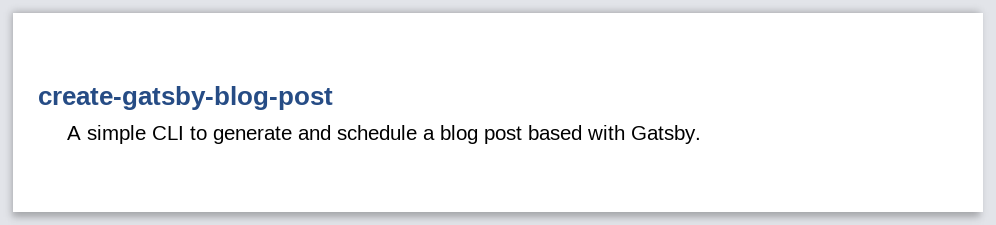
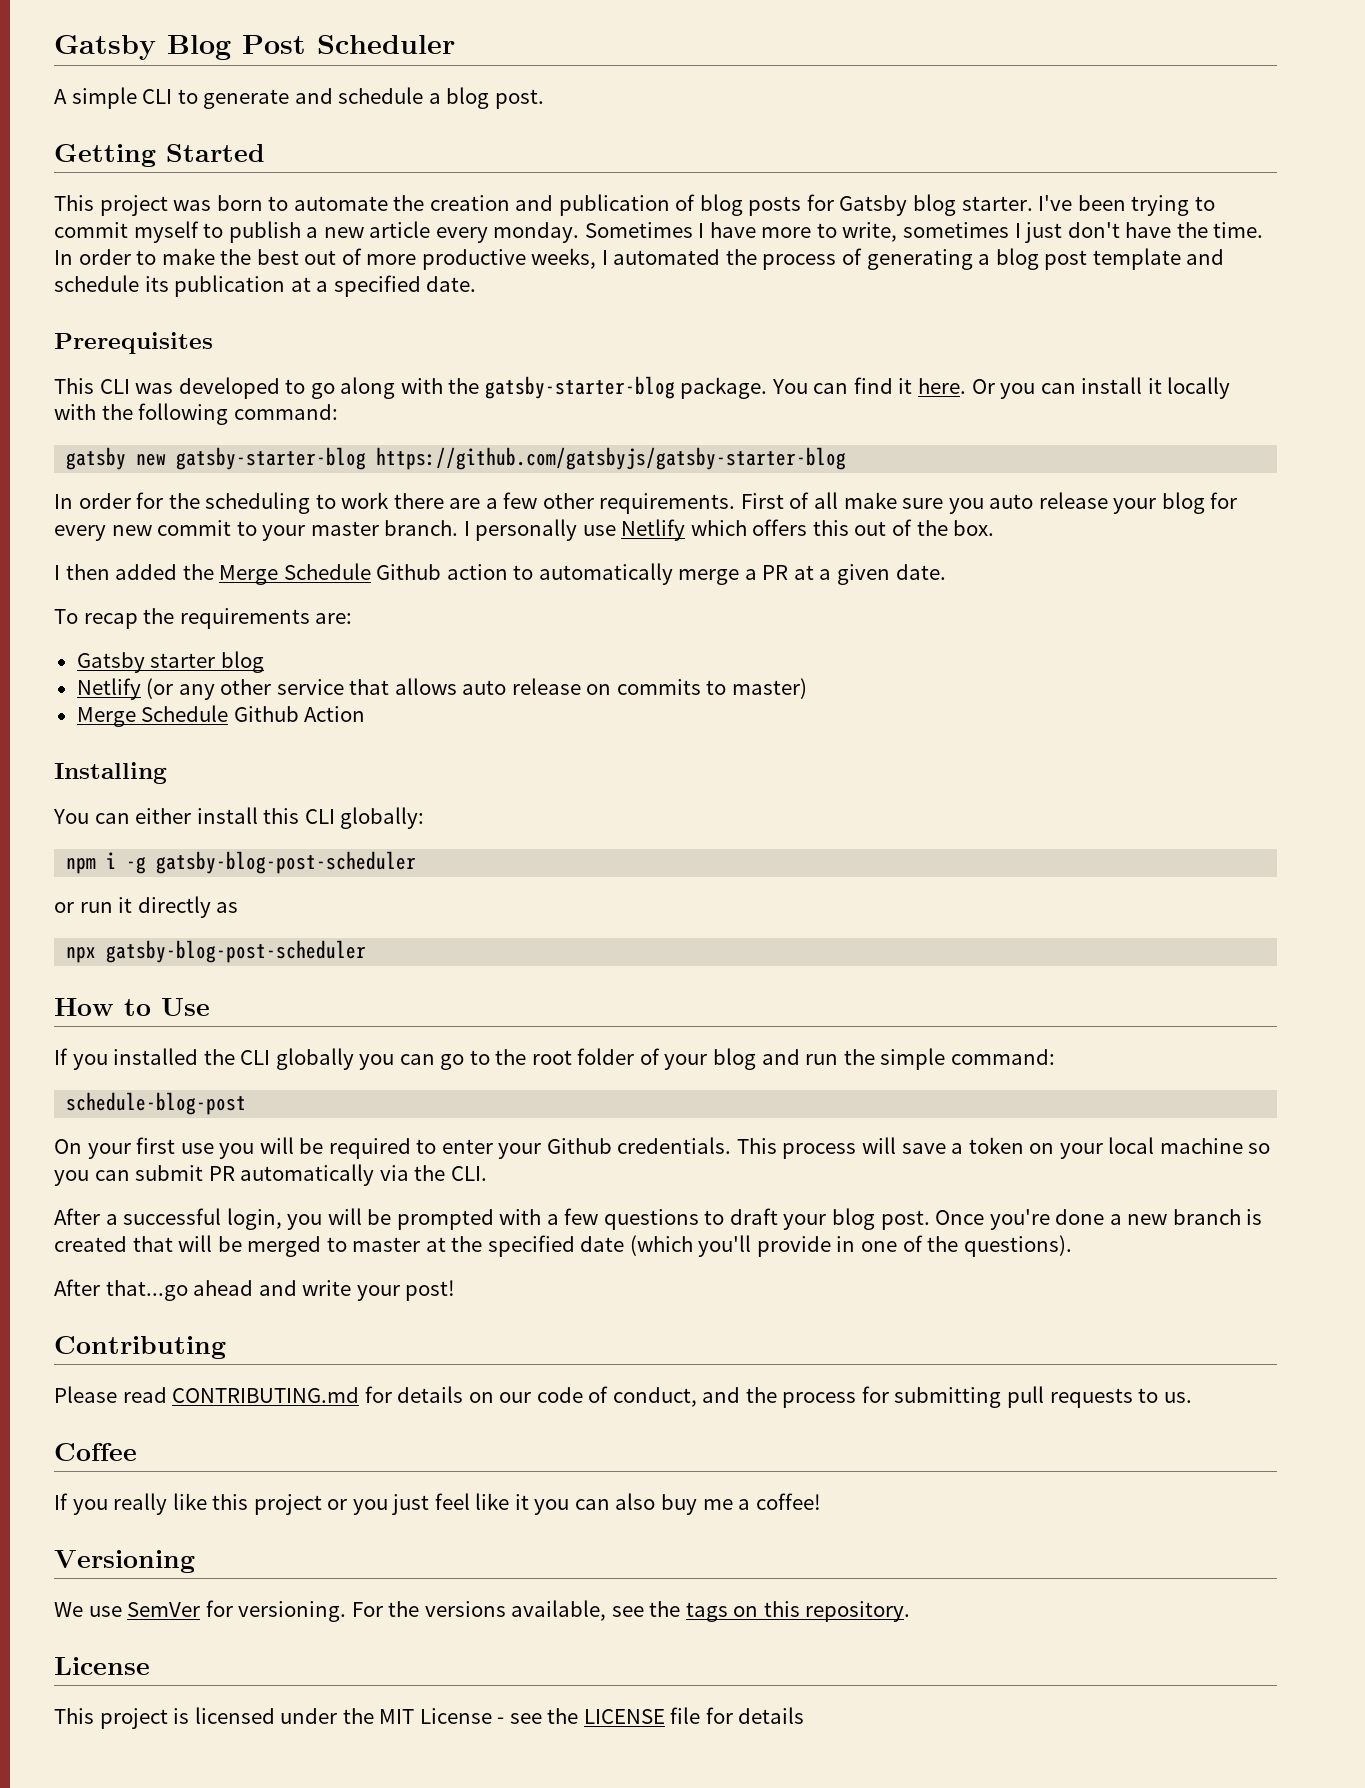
[38,86,333,110] create-gatsby-blog-post -> [54,35,455,60] Gatsby Blog Post Scheduler
[484,125,702,144] post based with Gatsby. -> [494,89,544,109] [54,144,265,167] [54,194,1215,216] [54,221,1264,243] [54,248,1225,270] [54,275,477,297] [54,332,213,354] [54,376,1231,399] [54,403,338,425] [66,447,847,470] [54,492,1238,514] [54,519,995,541] [54,563,946,585] [54,608,353,629] [76,651,264,673] [76,678,807,700] [76,705,366,727] [54,762,167,784] [53,807,425,829] [66,851,417,874] [54,896,239,918] [66,940,367,963] [54,998,210,1016] [54,1048,1055,1070] [66,1092,247,1115] [54,1137,1271,1159] [54,1164,487,1186] [54,1208,1263,1230] [54,1235,1072,1257] [54,1279,456,1301] [54,1336,226,1359] [54,1386,1192,1408] [54,1443,137,1461] [54,1493,821,1515] [54,1550,195,1573] [54,1600,911,1622] [54,1657,150,1675] [54,1707,805,1729] post. // Getting Started // This project was born to automate the creation and publication of blog posts for Gatsby blog starter. I've been trying to commit myself to publish a new article every monday. Sometimes I have more to write, sometimes I just don't have the time. In order to make the best out of more productive weeks, I automated the process of generating a blog post template and schedule its publication at a specified date. // Prerequisites // This CLI was developed to go along with the gatsby-starter-blog package. You can find it here. Or you can install it locally with the following command: // gatsby new gatsby-starter-blog https://github.com/gatsbyjs/gatsby-starter-blog // In order for the scheduling to work there are a few other requirements. First of all make sure you auto release your blog for every new commit to your master branch. I personally use Netlify which offers this out of the box. // I then added the Merge Schedule Github action to automatically merge a PR at a given date. // To recap the requirements are: // Gatsby starter blog // Netlify (or any other service that allows auto release on commits to master) // Merge Schedule Github Action // Installing // You can either install this CLI globally: // npm i -g gatsby-blog-post-scheduler // or run it directly as // npx gatsby-blog-post-scheduler // How to Use // If you installed the CLI globally you can go to the root folder of your blog and run the simple command: // schedule-blog-post // On your first use you will be required to enter your Github credentials. This process will save a token on your local machine so you can submit PR automatically via the CLI. // After a successful login, you will be prompted with a few questions to draft your blog post. Once you're done a new branch is created that will be merged to master at the specified date (which you'll provide in one of the questions). // After that...go ahead and write your post! // Contributing // Please read CONTRIBUTING.md for details on our code of conduct, and the process for submitting pull requests to us. // Coffee // If you really like this project or you just feel like it you can also buy me a coffee! // Versioning // We use SemVer for versioning. For the versions available, see the tags on this repository. // License // This project is licensed under the MIT License - see the LICENSE file for details

